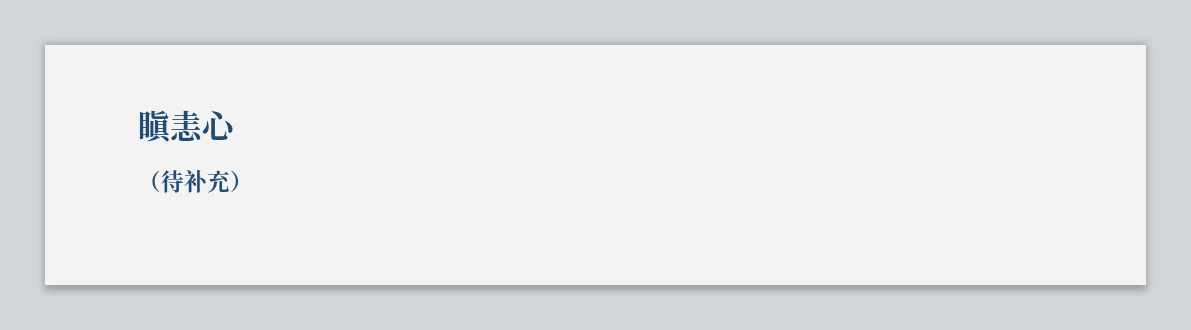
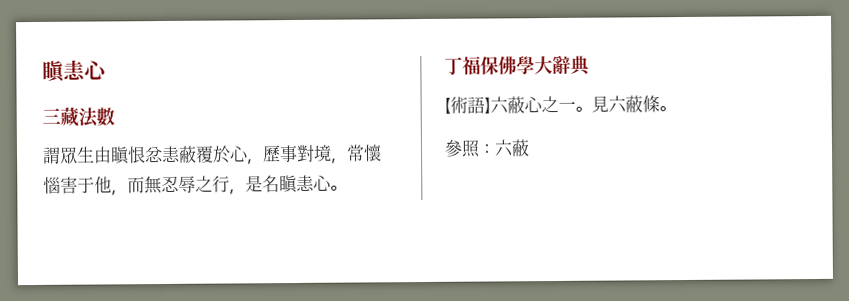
[138,170,253,193] （待补充） -> [42,106,115,128] [42,144,382,165] [43,174,347,196] [444,55,592,76] [444,95,676,114] [444,139,530,158] 三藏法數 // 謂眾生由瞋恨忿恚蔽覆於心，歷事對境，常懷惱害于他，而無忍辱之行，是名瞋恚心。 // 丁福保佛學大辭典 // 【術語】六蔽心之一。見六蔽條。 // 參照：六蔽

